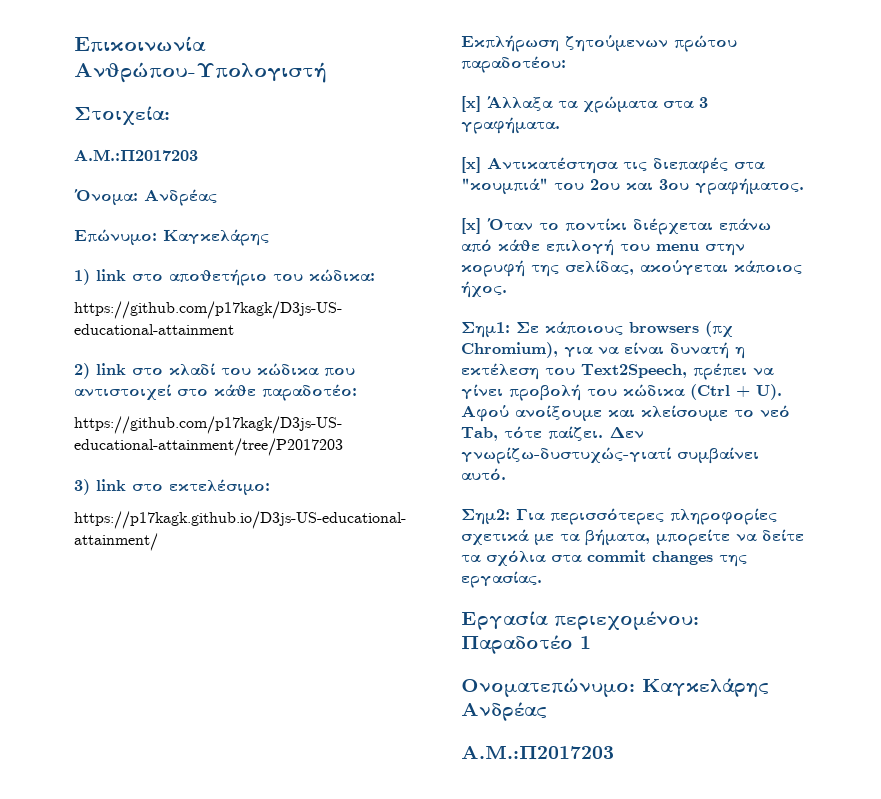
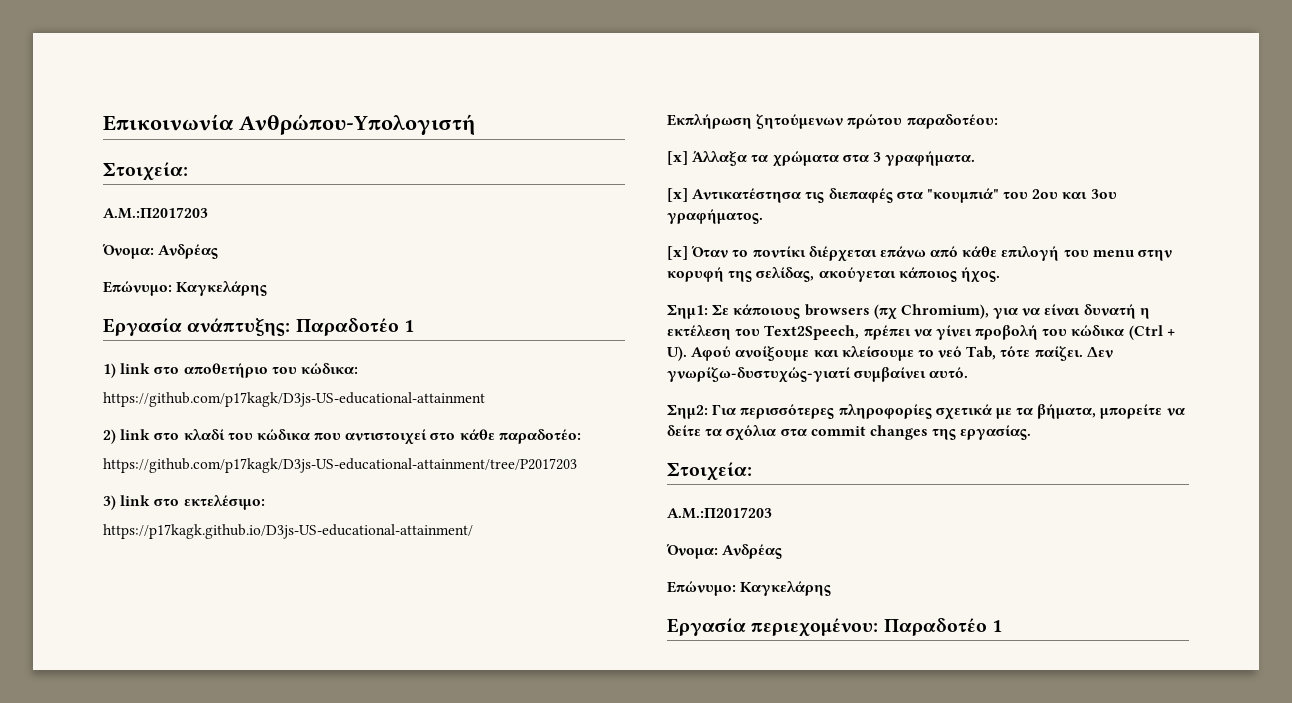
(269, 237) none -> [103,318,414,336] // Εργασία ανάπτυξης: Παραδοτέο 1
(542, 579) none -> [667,462,752,481] [667,507,772,519] [666,543,783,559] [667,581,832,596] // Στοιχεία: // A.M.:Π2017203 // Όνομα: Ανδρέας // Επώνυμο: Καγκελάρης
[461,678,769,698] [461,702,547,721] [461,745,614,760] // Ονοματεπώνυμο: Καγκελάρης Ανδρέας // Α.Μ.:Π2017203 -> (1002, 626) none

